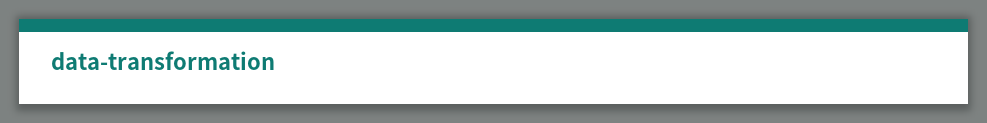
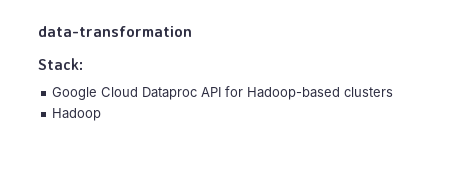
(275, 60) none -> [38,58,83,70] [52,86,394,100] [52,108,102,121] // Stack: // Google Cloud Dataproc API for Hadoop-based clusters // Hadoop

